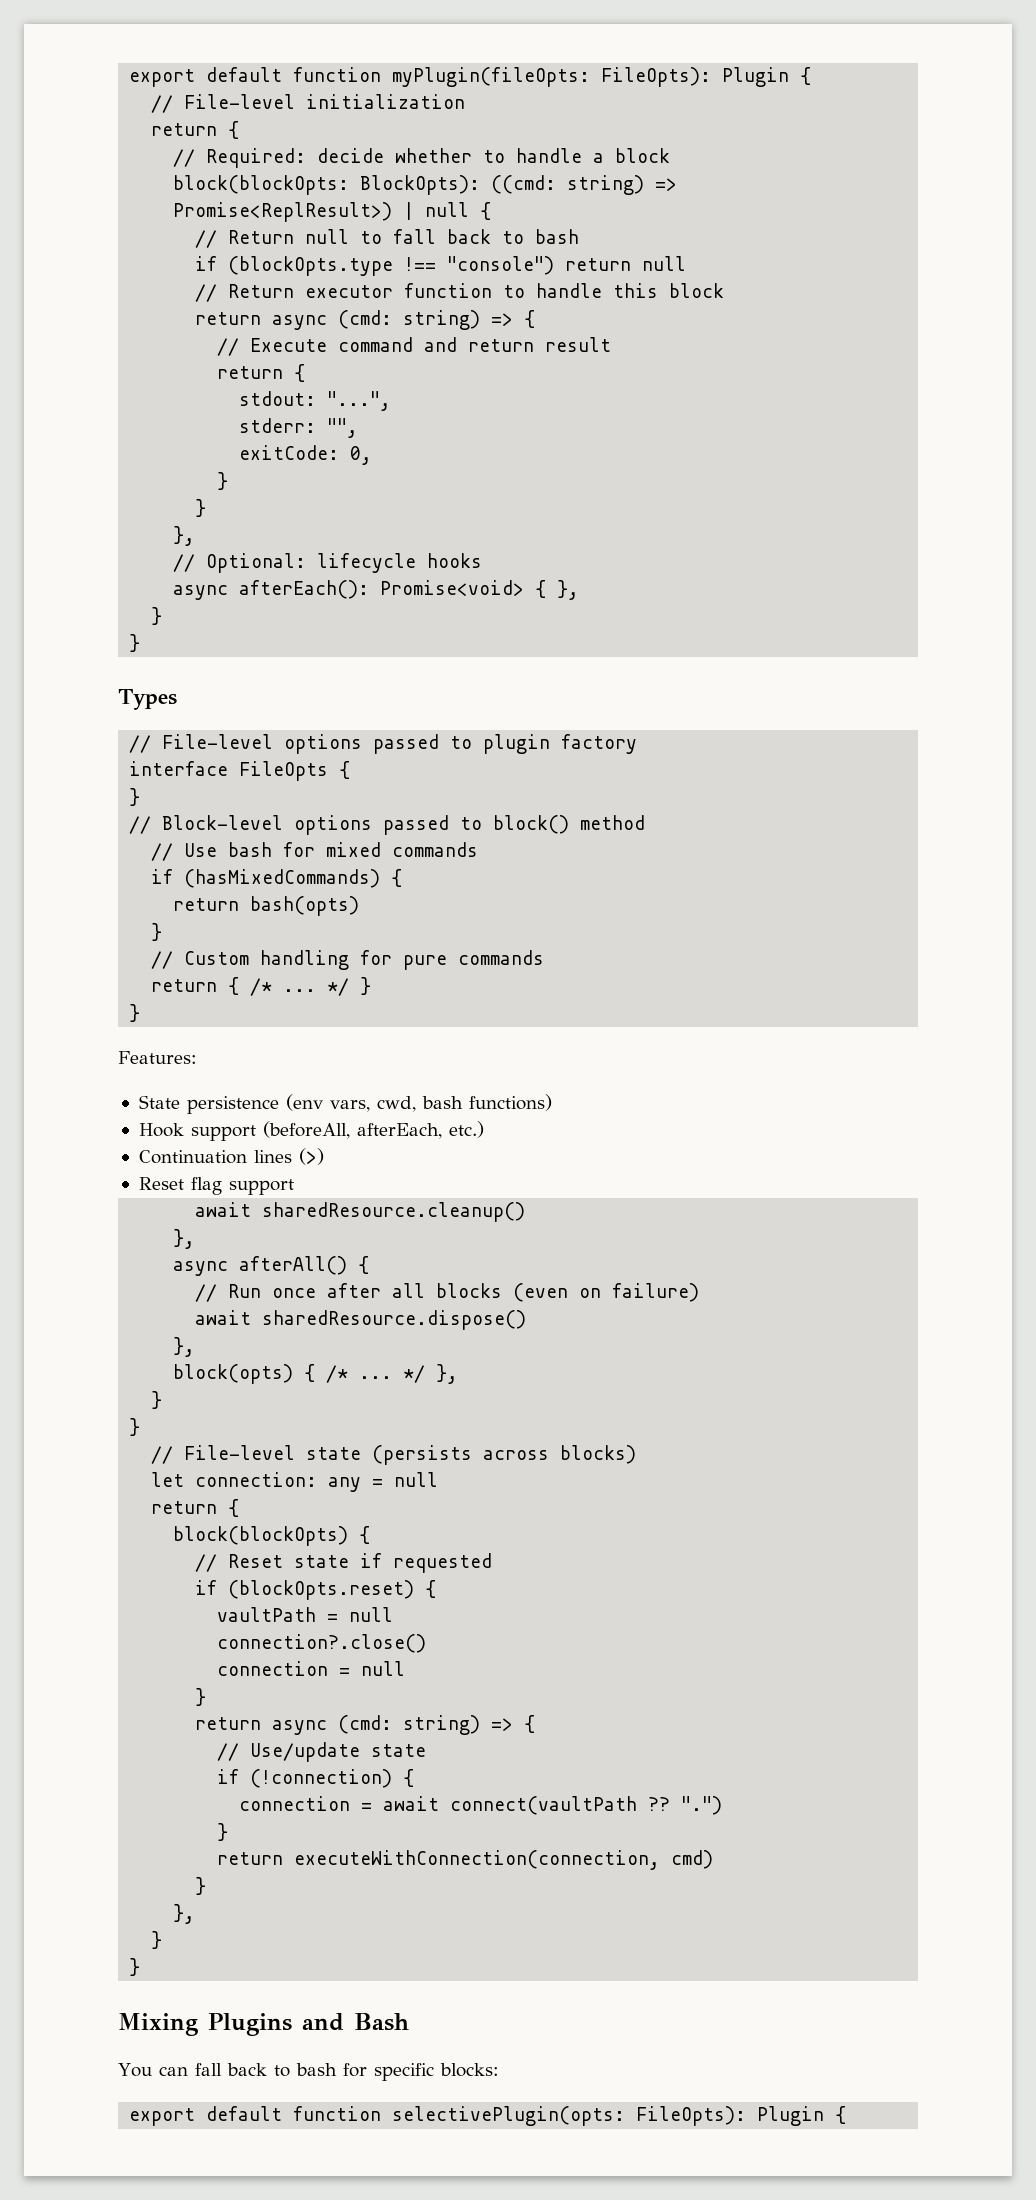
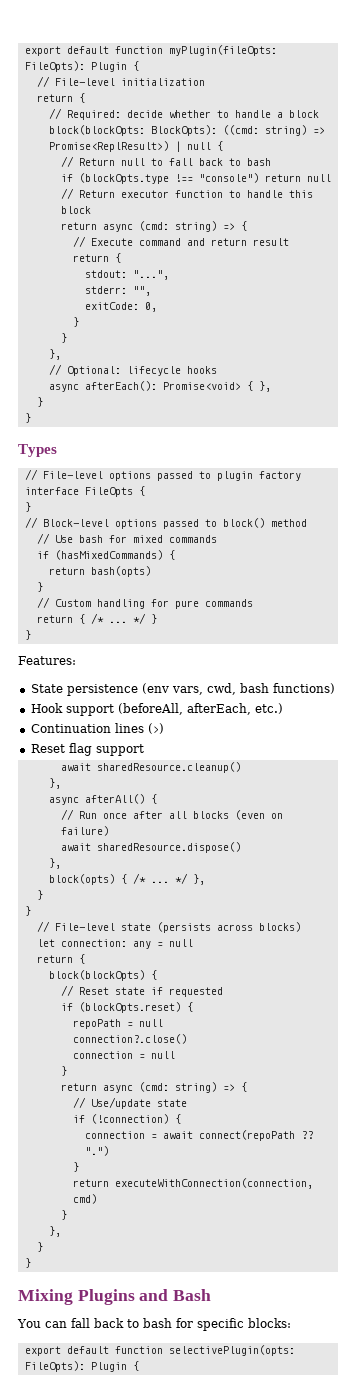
[217,1607,317,1622] vaultPath -> [72,1019,121,1029] repoPath
[450,1796,638,1815] connect(vaultPath -> [198,1130,295,1141] connect(repoPath

